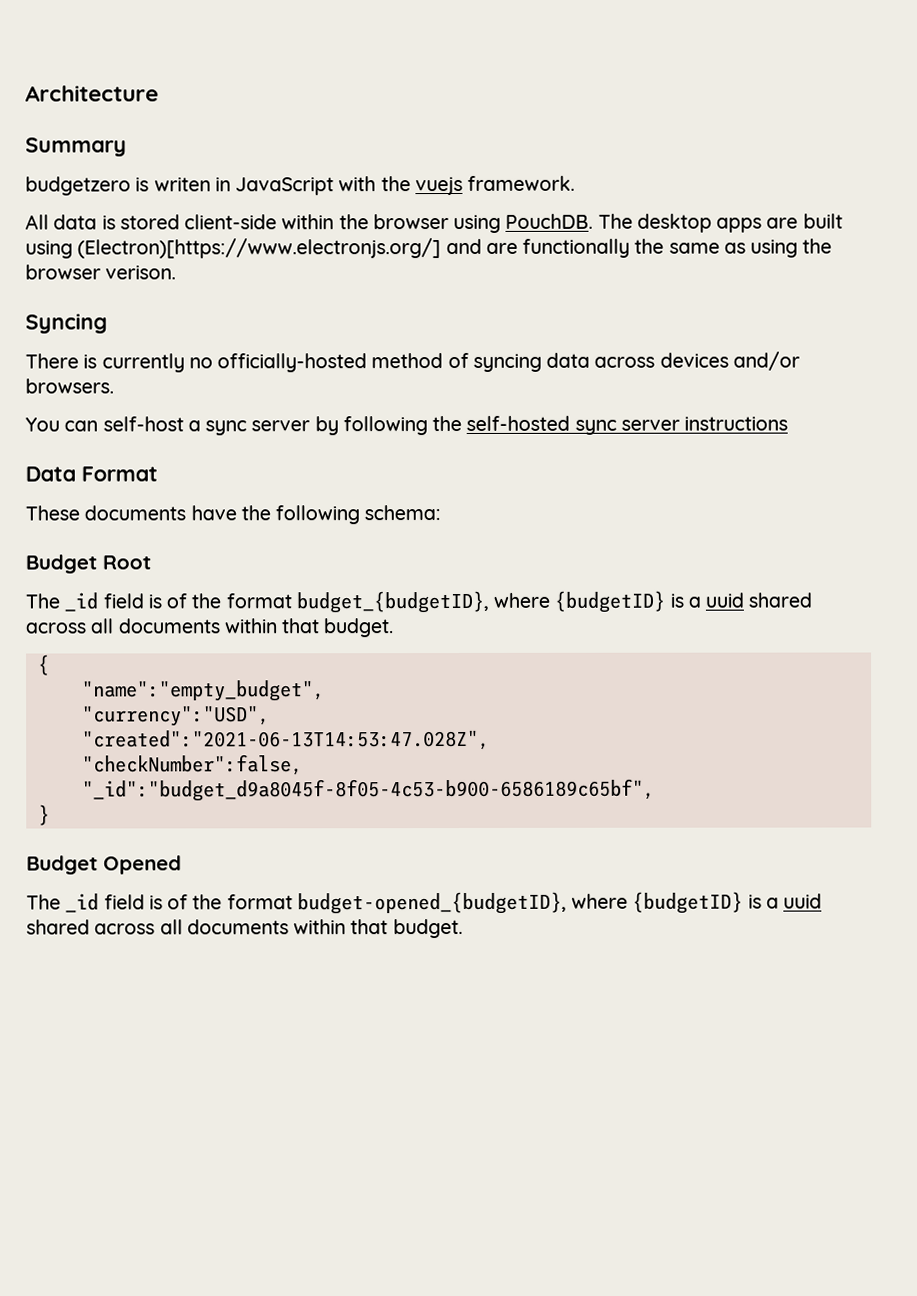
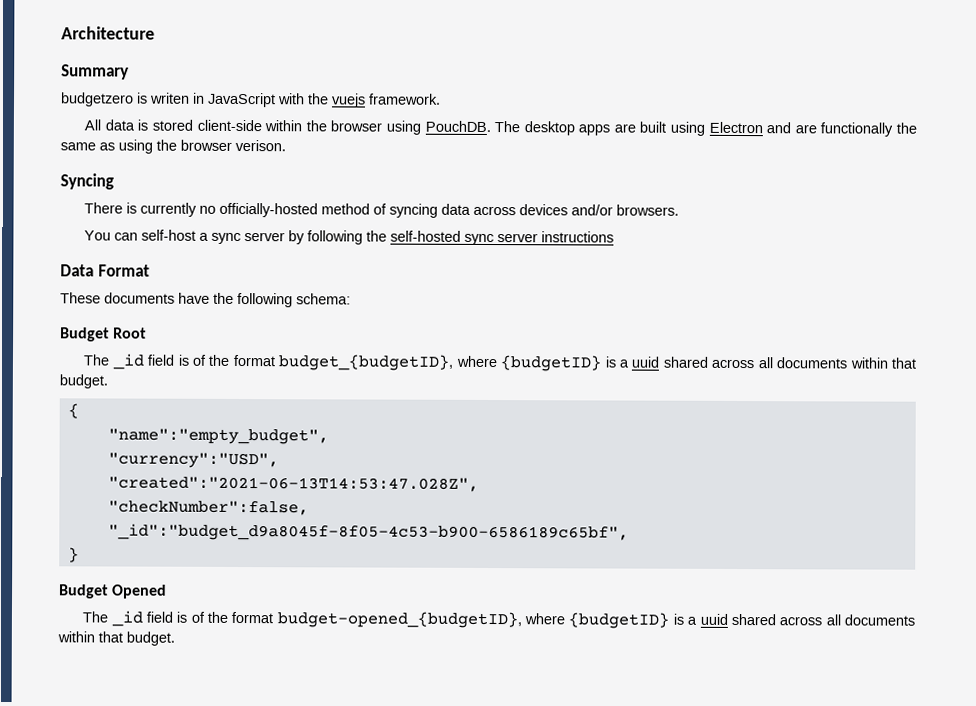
[77,238,442,259] (Electron)[https://www.electronjs.org/] -> [708,121,763,134] Electron

